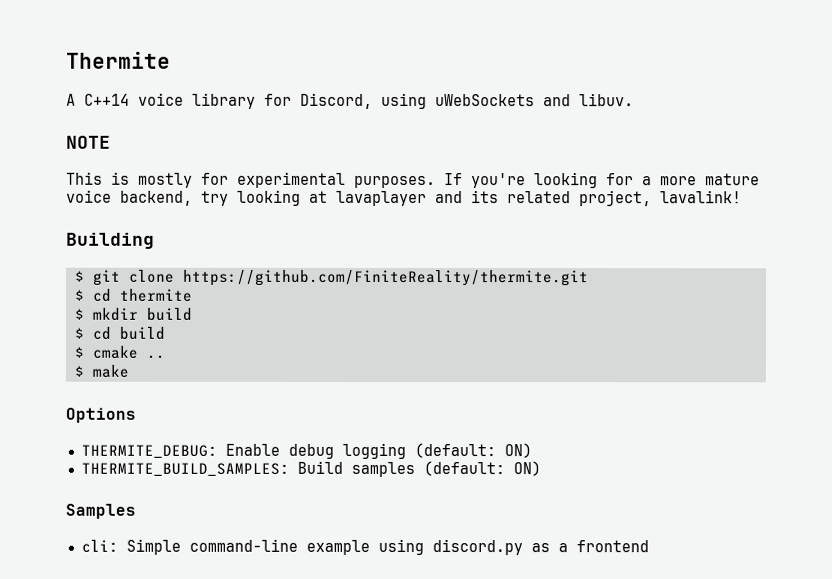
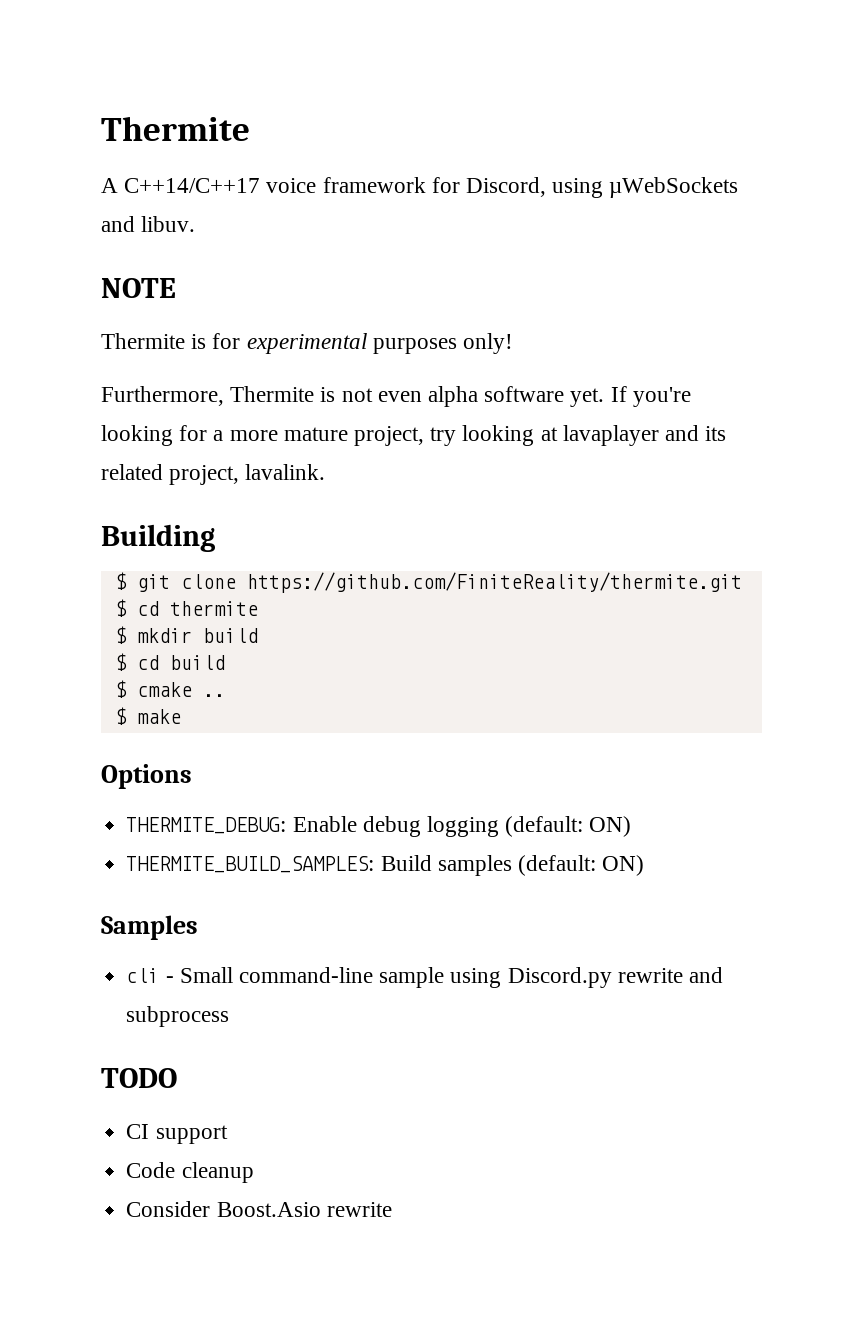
[84,92,256,109] C++14 voice library -> [124,177,426,193] C++14/C++17 voice framework
[435,94,535,107] uWebSockets -> [609,177,739,198] µWebSockets
[66,171,436,189] This is mostly for experimental purposes. -> [101,333,514,354] [101,386,605,407] Thermite is for experimental purposes only! // Furthermore, Thermite is not even alpha software yet.
[66,189,193,206] voice backend, -> [354,426,425,446] project,
[660,190,742,204] lavalink! -> [245,464,326,480] lavalink.
[80,538,649,556] cli: Simple command-line example using discord.py as a frontend -> [126,967,723,988] [126,1006,230,1027] [101,1068,177,1088] [126,1124,228,1144] [126,1162,254,1183] [126,1201,392,1217] cli - Small command-line sample using Discord.py rewrite and subprocess // TODO // CI support // Code cleanup // Consider Boost.Asio rewrite

